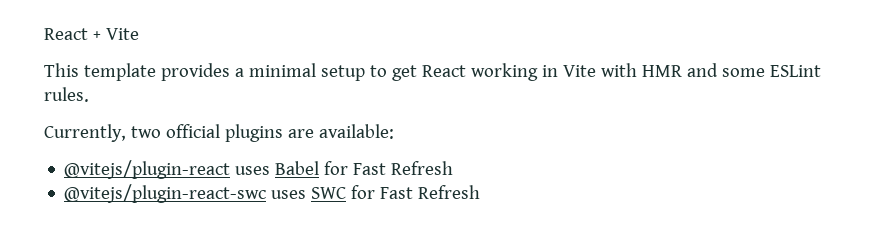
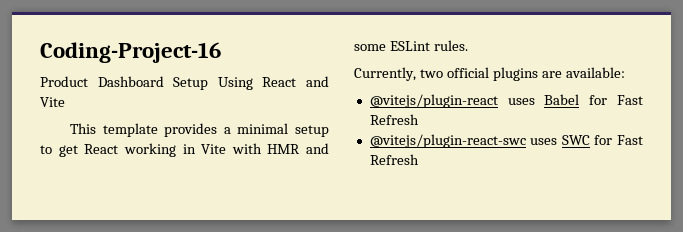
[44,28,101,40] React + -> [40,42,221,63] [40,76,329,90] Coding-Project-16 // Product Dashboard Setup Using React and

